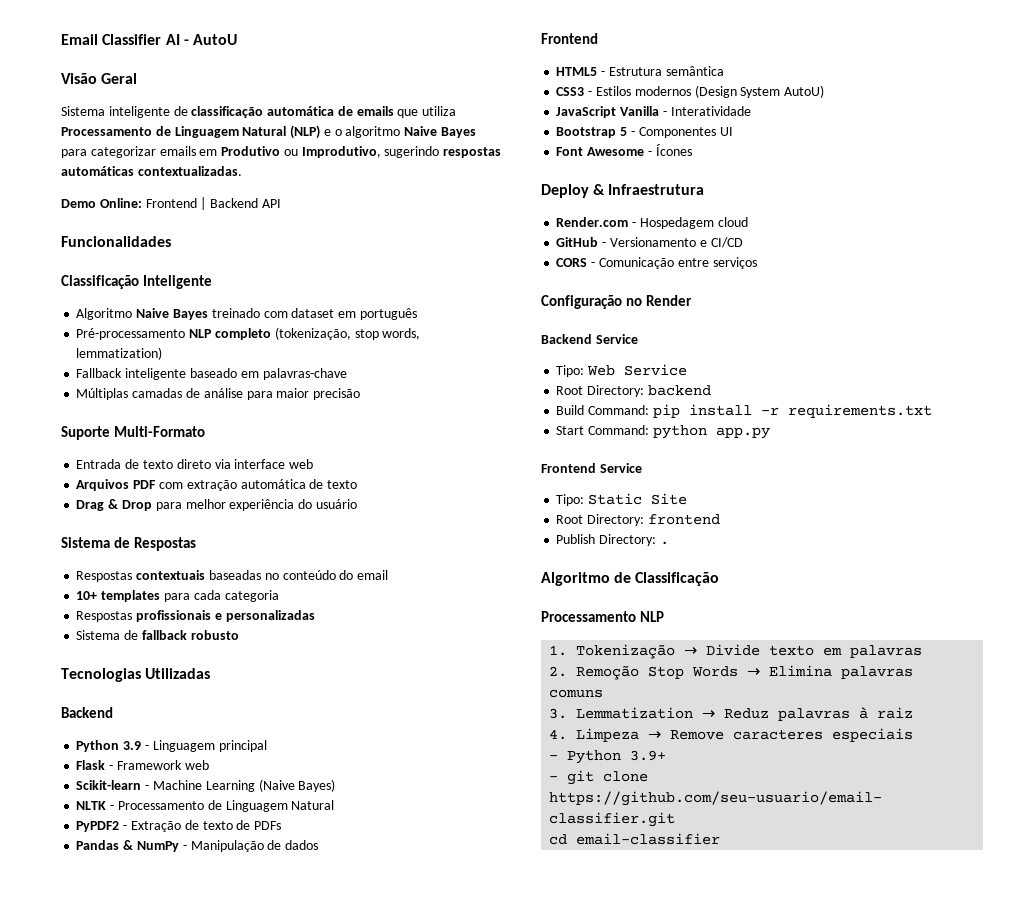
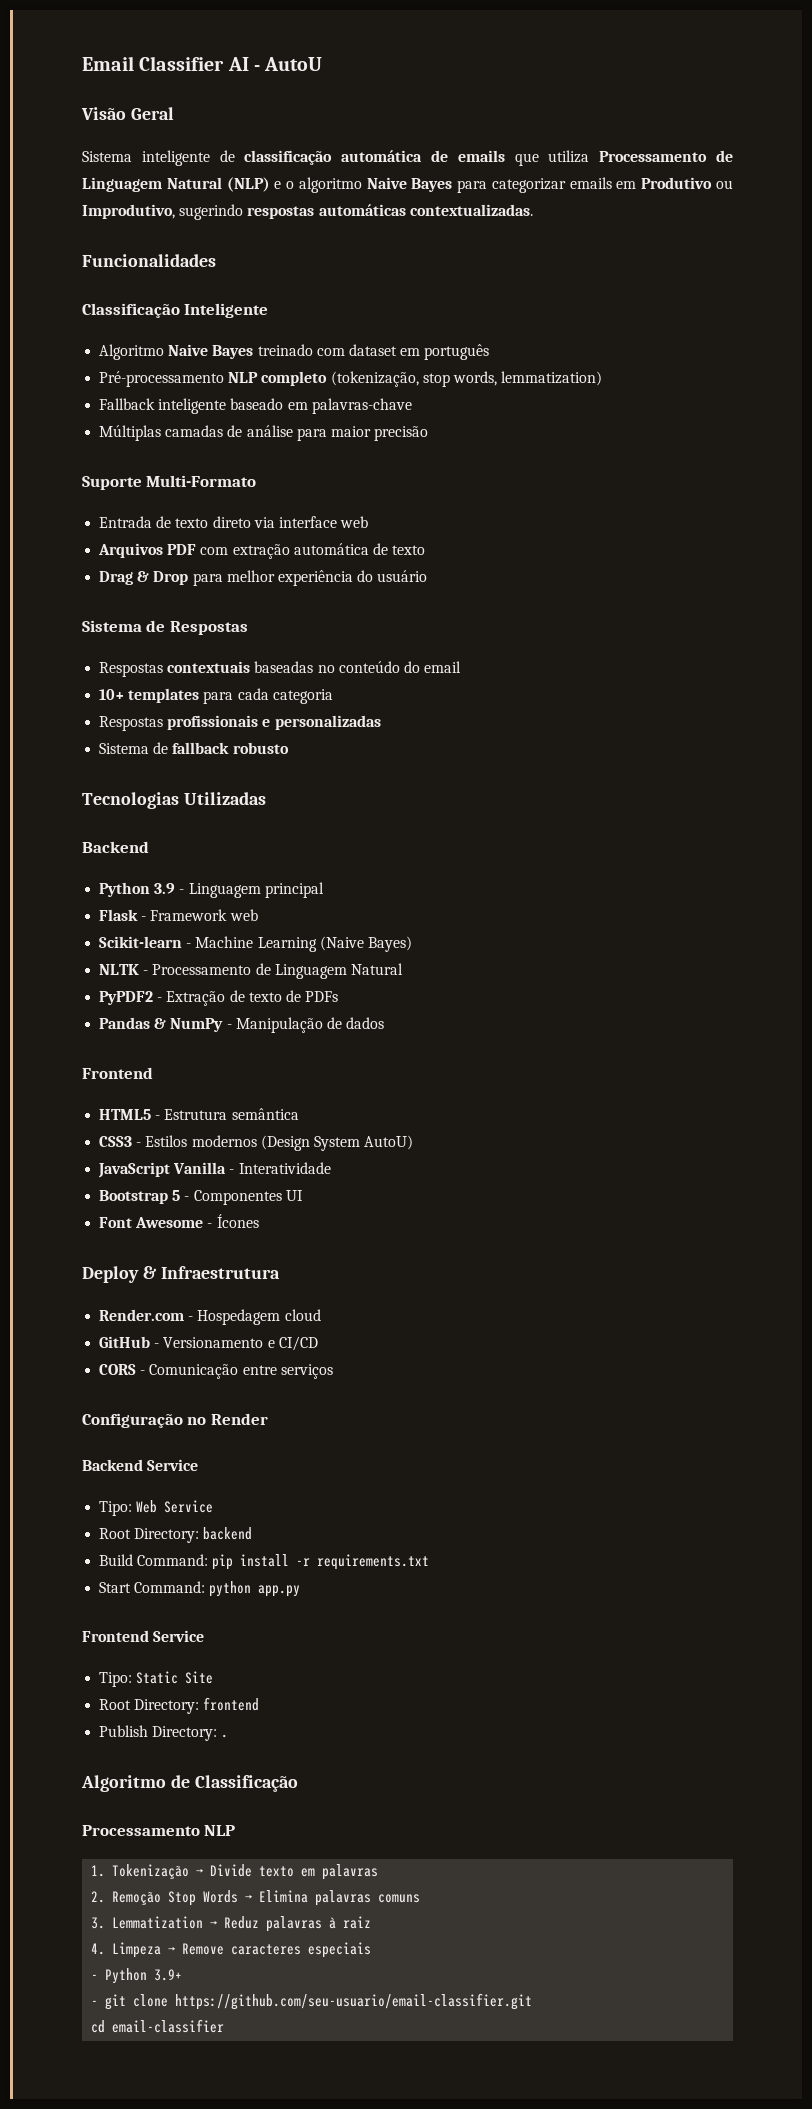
[61,197,281,210] // Demo Online: Frontend | Backend API -> (533, 210) none

